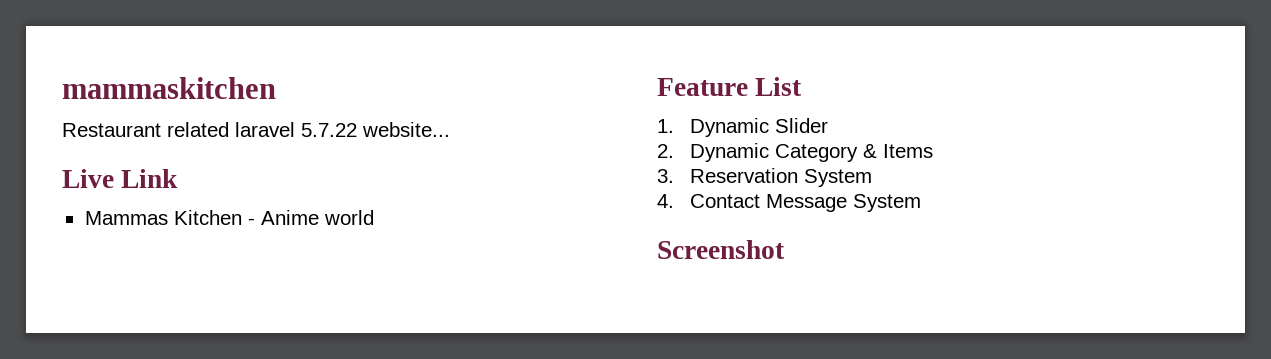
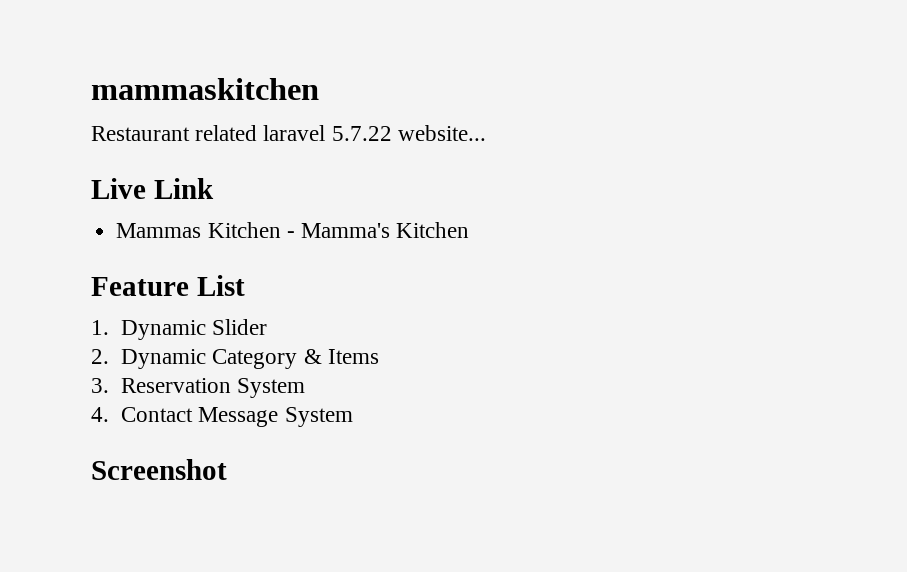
[260,210,374,225] Anime world -> [300,222,470,238] Mamma's Kitchen

